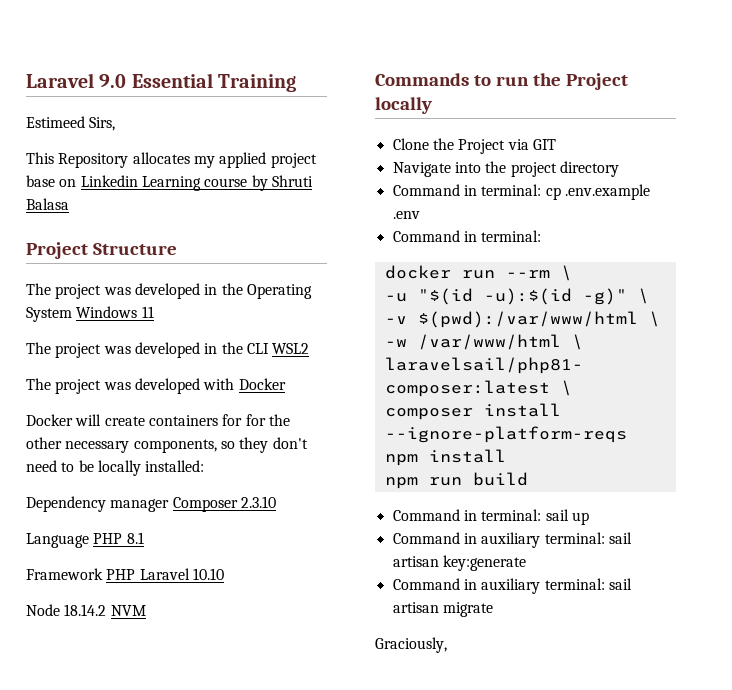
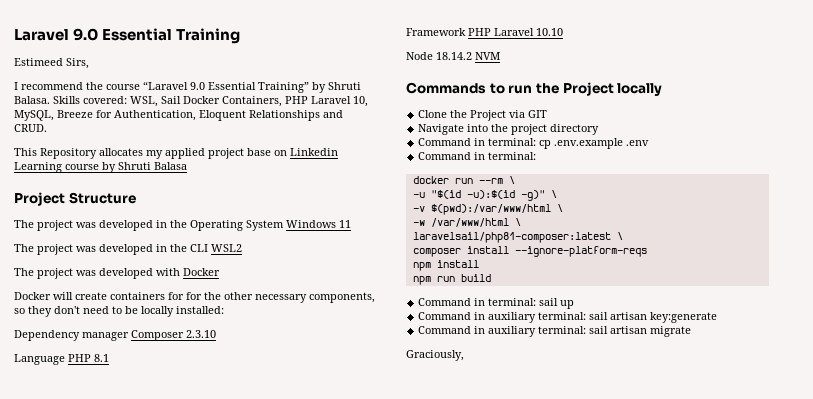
(116, 124) none -> [14,81,361,93] [14,96,368,107] [14,110,343,121] [14,124,47,132] // I recommend the course “Laravel 9.0 Essential Training” by Shruti Balasa. Skills covered: WSL, Sail Docker Containers, PHP Laravel 10, MySQL, Breeze for Authentication, Eloquent Relationships and CRUD.

